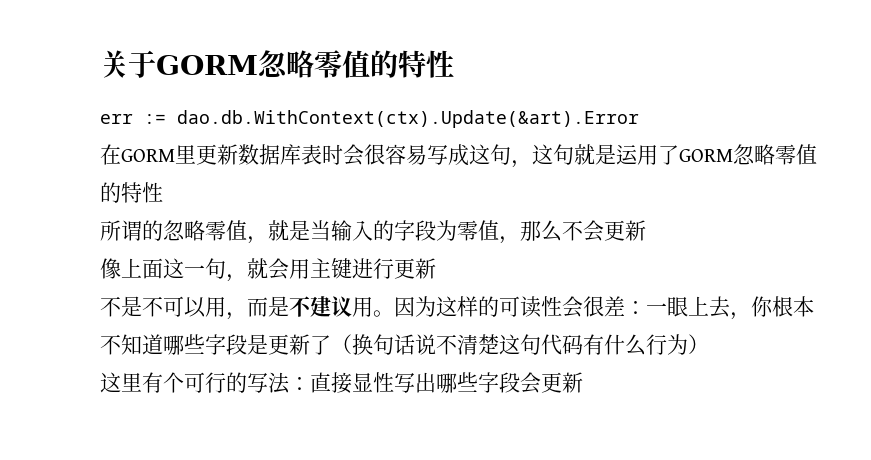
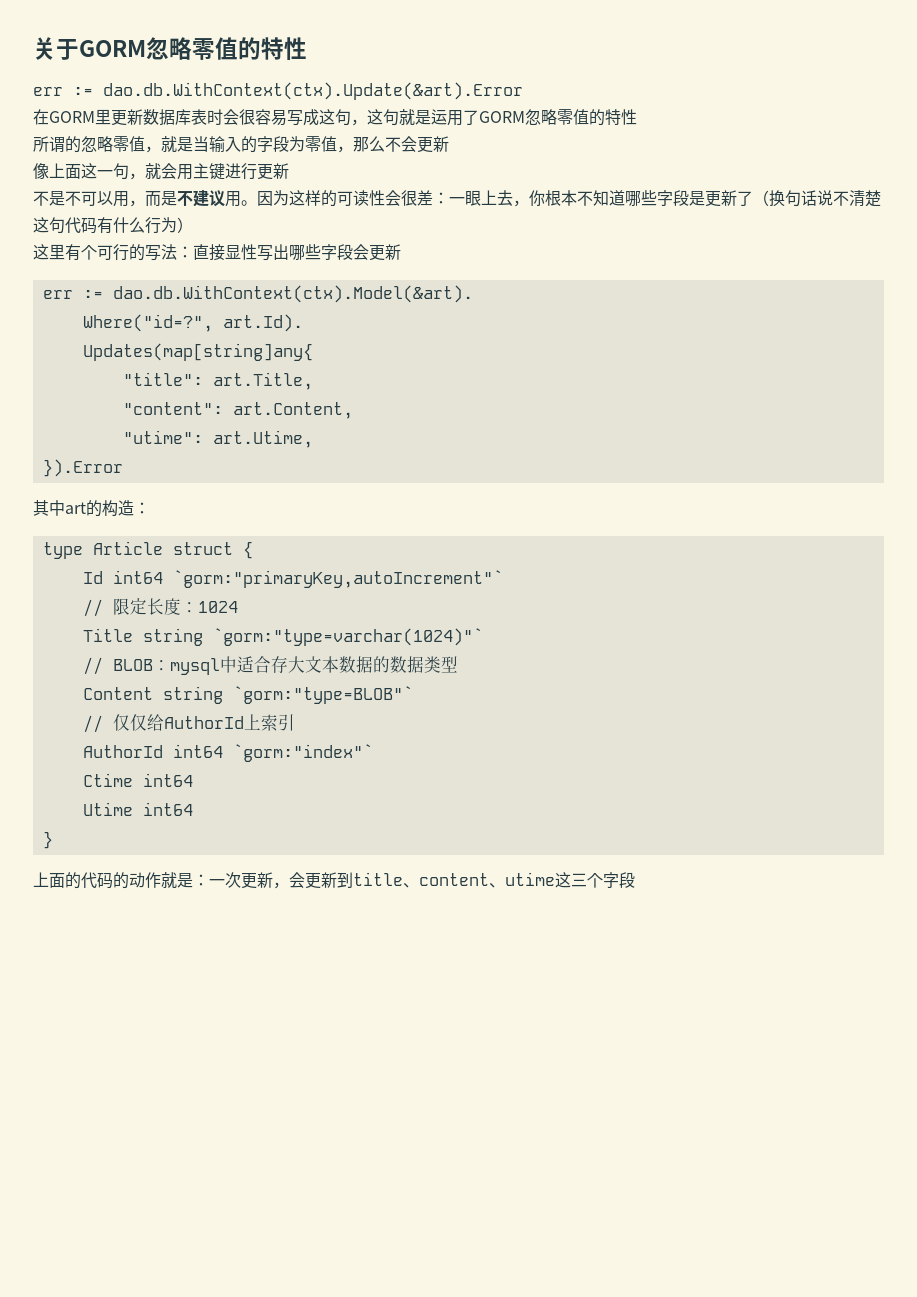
(583, 382) none -> [42,285,473,303] [82,314,303,332] [82,343,313,361] [122,372,313,390] [122,402,353,419] [122,430,313,448] [42,459,123,477] [33,500,150,517] [42,541,253,559] [82,570,503,588] [82,598,238,617] [82,628,483,646] [82,656,458,675] [82,686,413,704] [82,714,295,733] [82,744,373,762] [82,773,193,787] [82,802,193,816] [42,831,53,849] [33,872,635,889] // err := dao.db.WithContext(ctx).Model(&art). // Where("id=?", art.Id). // Updates(map[string]any{ // "title": art.Title, // "content": art.Content, // "utime": art.Utime, // }).Error // 其中art的构造： // type Article struct { // Id int64 `gorm:"primaryKey,autoIncrement"` // // 限定长度：1024 // Title string `gorm:"type=varchar(1024)"` // // BLOB：mysql中适合存大文本数据的数据类型 // Content string `gorm:"type=BLOB"` // // 仅仅给AuthorId上索引 // AuthorId int64 `gorm:"index"` // Ctime int64 // Utime int64 // } // 上面的代码的动作就是：一次更新，会更新到title、content、utime这三个字段

